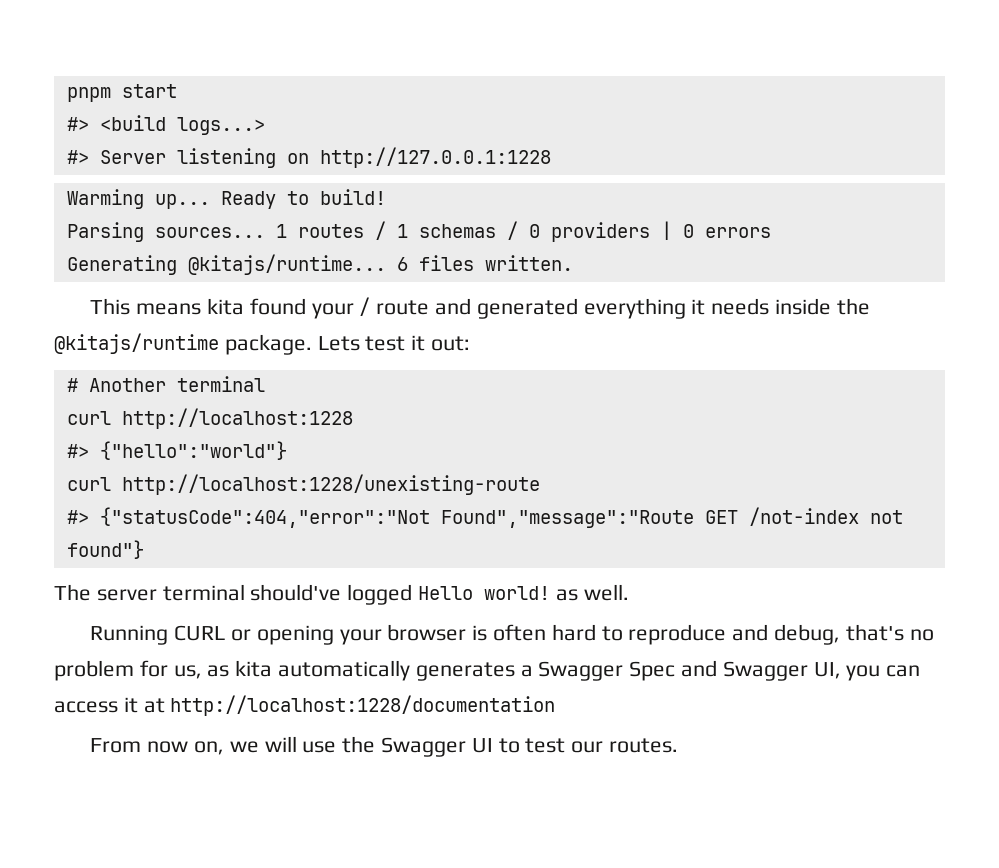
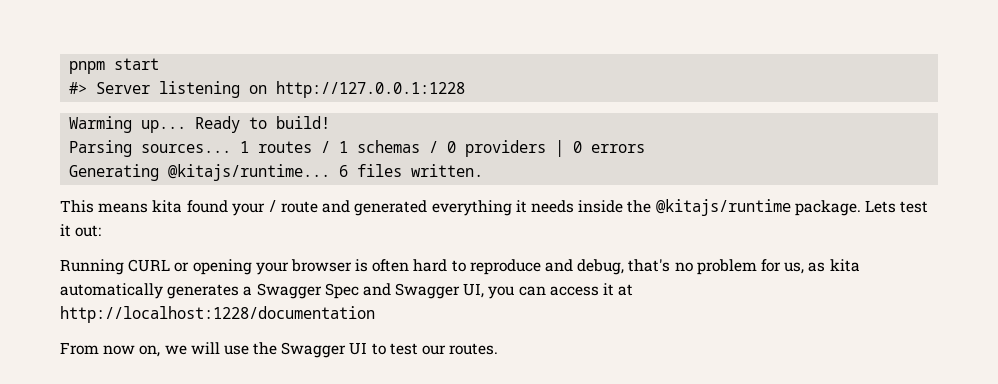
[66,115,265,135] // #> <build logs...> -> (160, 64) none
[66,376,265,392] [66,408,353,429] [66,441,287,460] [66,474,540,495] [66,507,903,528] [66,540,144,559] [54,584,629,605] // # Another terminal // curl http://localhost:1228 // #> {"hello":"world"} // curl http://localhost:1228/unexisting-route // #> {"statusCode":404,"error":"Not Found","message":"Route GET /not-index not found"} // The server terminal should've logged Hello world! as well. -> (102, 231) none

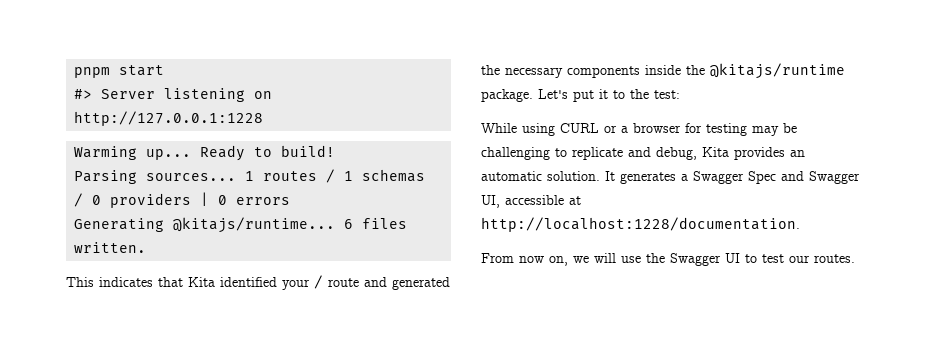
[98,200,228,213] means kita found -> [99,277,277,287] indicates that Kita identified
[431,200,575,216] everything it needs -> [481,65,640,78] the necessary components
[864,200,929,213] [60,224,102,237] [60,259,860,275] [60,283,163,299] Lets test it out: // Running CURL or opening your browser is often hard to reproduce and debug, that's no problem for us, as kita automatically -> [538,89,680,102] [481,123,797,136] [481,147,805,160] [481,171,615,181] Let's put it to the test: // While using CURL or a browser for testing may be challenging to replicate and debug, Kita provides an automatic solution. It
[488,283,634,299] [60,306,375,323] you can access it at http://localhost:1228/documentation -> [505,195,581,205] [481,217,800,232] accessible at http://localhost:1228/documentation.

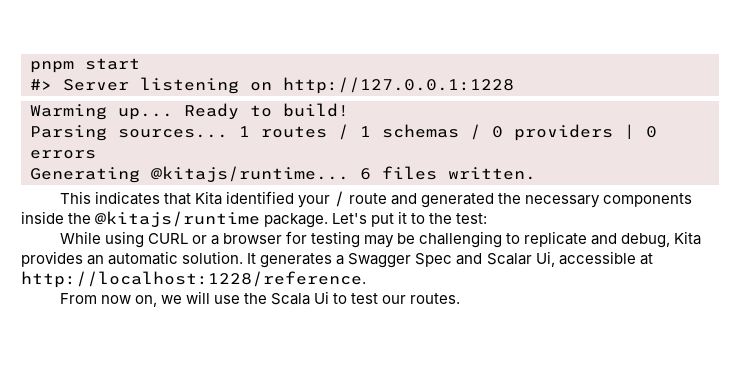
[809,171,860,184] [481,195,500,208] Swagger UI, -> [486,251,555,267] Scalar Ui,
[481,217,800,232] http://localhost:1228/documentation. -> [21,271,366,288] http://localhost:1228/reference.
[670,253,740,266] Swagger UI -> [271,291,330,305] Scala Ui

